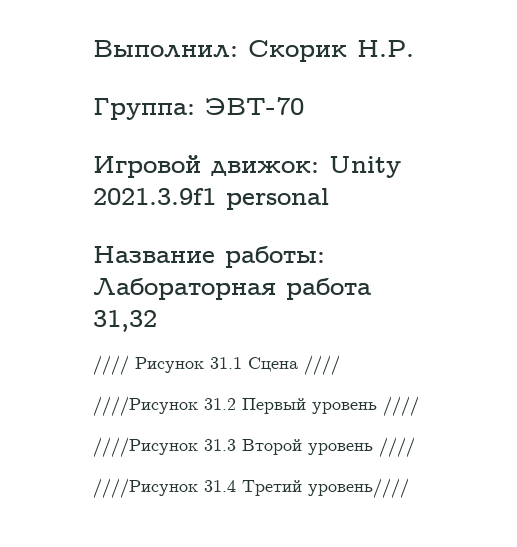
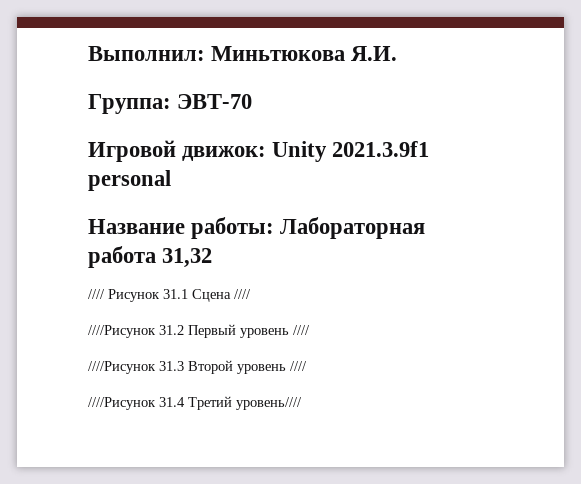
[248,40,414,62] Скорик Н.Р. -> [211,46,398,61] Миньтюкова Я.И.

